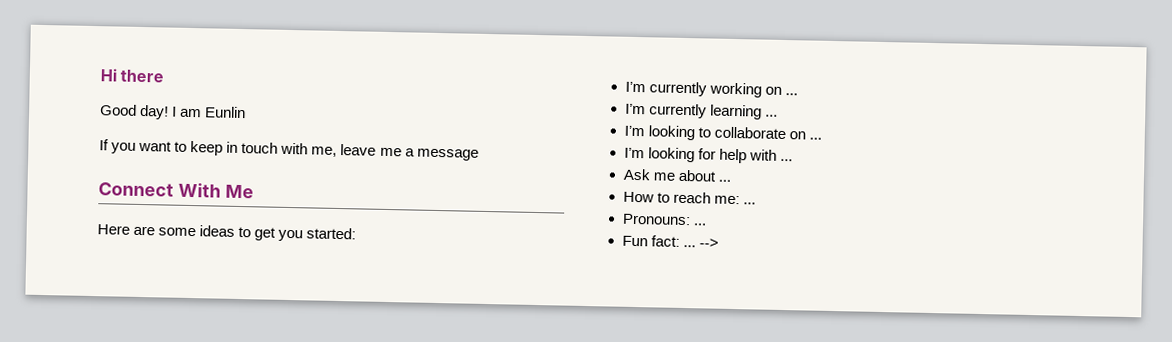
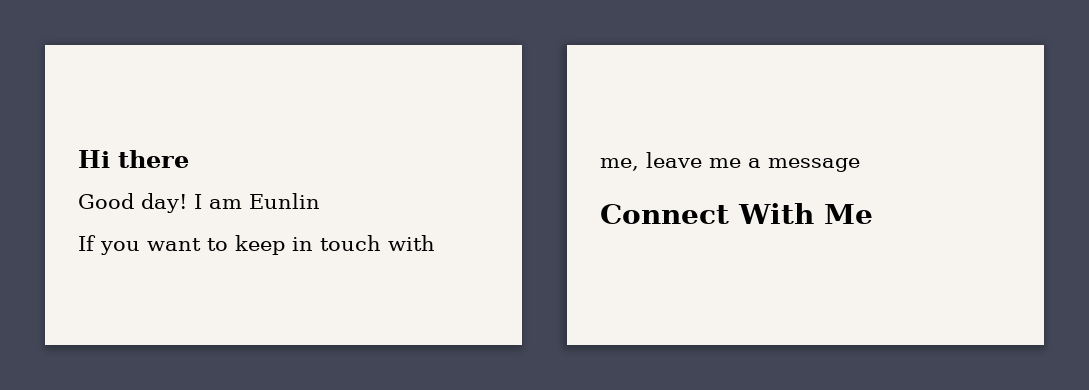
[97,224,357,242] [624,81,798,98] [624,103,778,120] [623,125,822,141] [623,147,793,164] [622,168,731,182] [622,191,756,205] [621,213,706,226] [621,235,719,248] // Here are some ideas to get you started: // I’m currently working on ... // I’m currently learning ... // I’m looking to collaborate on ... // I’m looking for help with ... // Ask me about ... // How to reach me: ... // Pronouns: ... // Fun fact: ... --> -> (873, 214) none

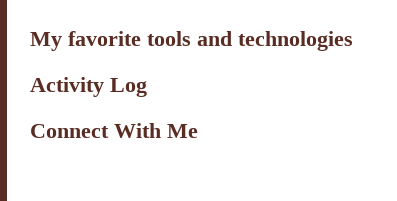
[78,150,189,168] [78,193,320,213] [78,235,435,255] [600,152,860,172] Hi there // Good day! I am Eunlin // If you want to keep in touch with me, leave me a message -> [30,31,353,51] [30,77,147,97] My favorite tools and technologies // Activity Log

